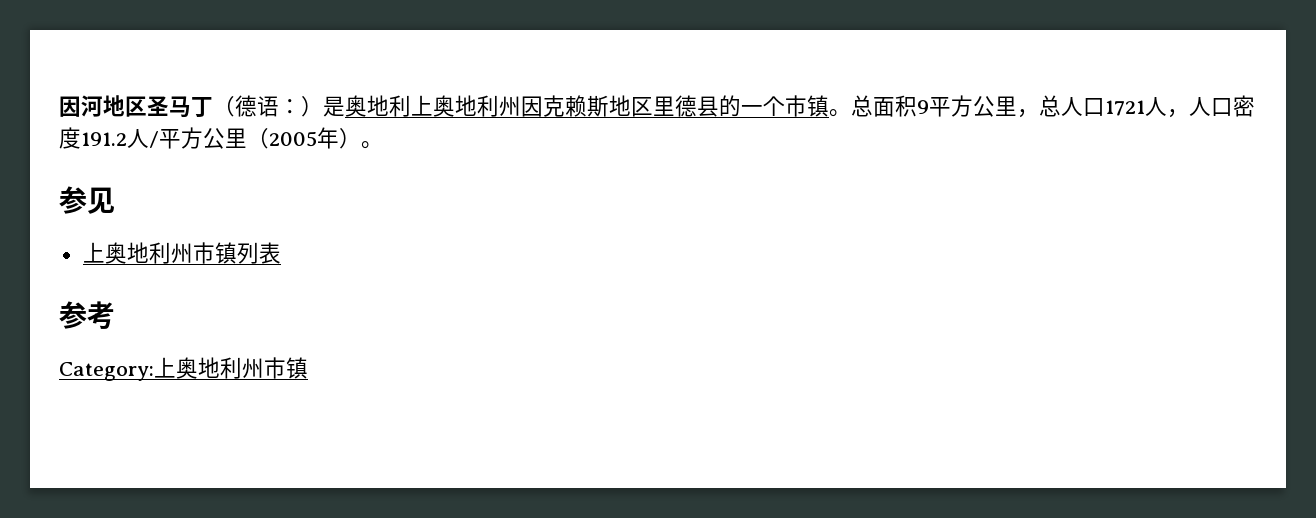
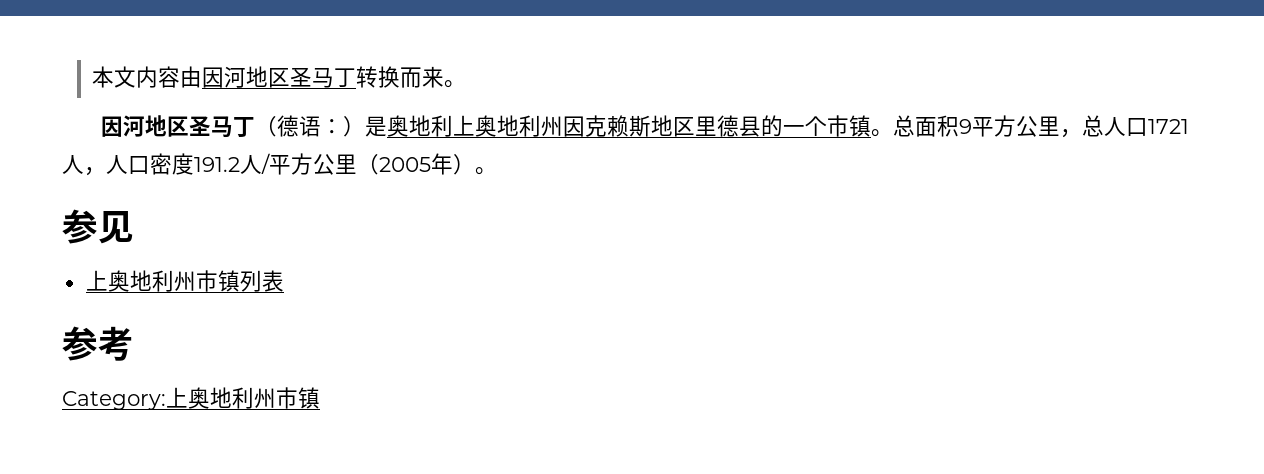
(59, 106) none -> [92,66,467,88] 本文内容由因河地区圣马丁转换而来。 //

